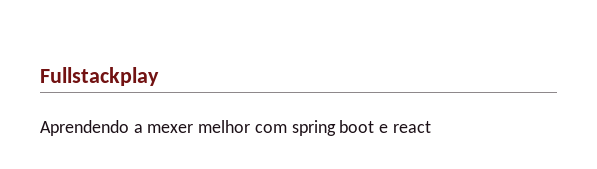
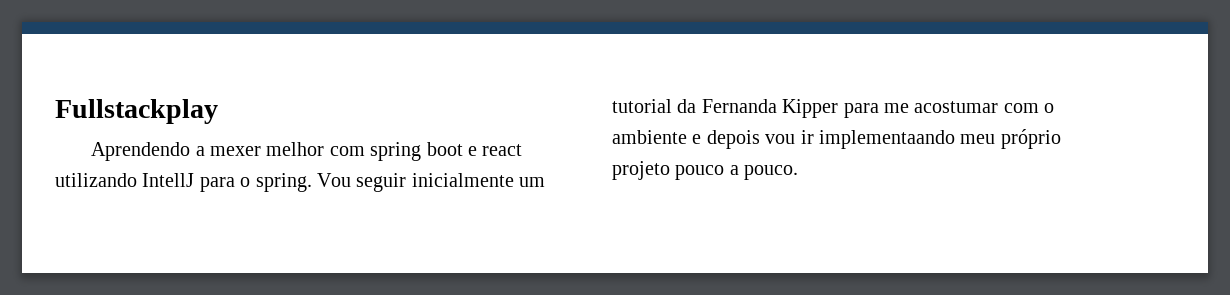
(431, 127) none -> [55,173,546,192] [612,99,1055,118] [612,129,1061,149] [612,161,799,180] utilizando IntellJ para o spring. Vou seguir inicialmente um tutorial da Fernanda Kipper para me acostumar com o ambiente e depois vou ir implementaando meu próprio projeto pouco a pouco.

